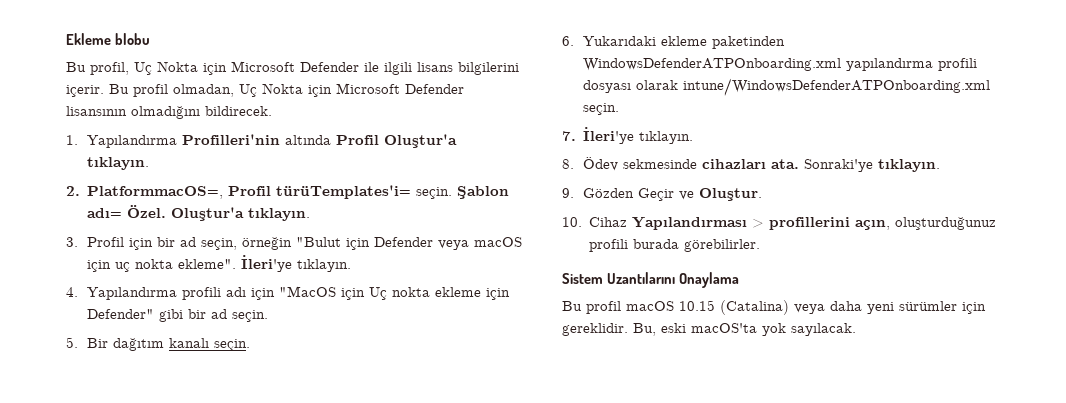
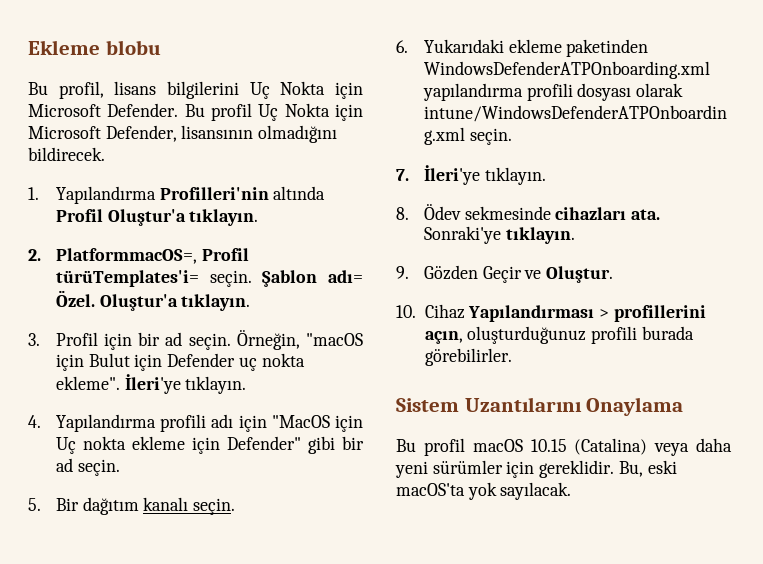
[134,61,519,75] [66,83,464,97] Uç Nokta için Microsoft Defender ile ilgili lisans bilgilerini içerir. Bu profil olmadan, Uç Nokta için Microsoft Defender -> [114,81,363,99] [28,103,363,121] [28,125,177,142] lisans bilgilerini Uç Nokta için Microsoft Defender. Bu profil Uç Nokta için Microsoft Defender,
[200,237,522,250] [86,260,111,272] seçin, örneğin "Bulut için Defender veya macOS için -> [188,330,363,350] [55,353,236,371] seçin. Örneğin, "macOS için Bulut için Defender

